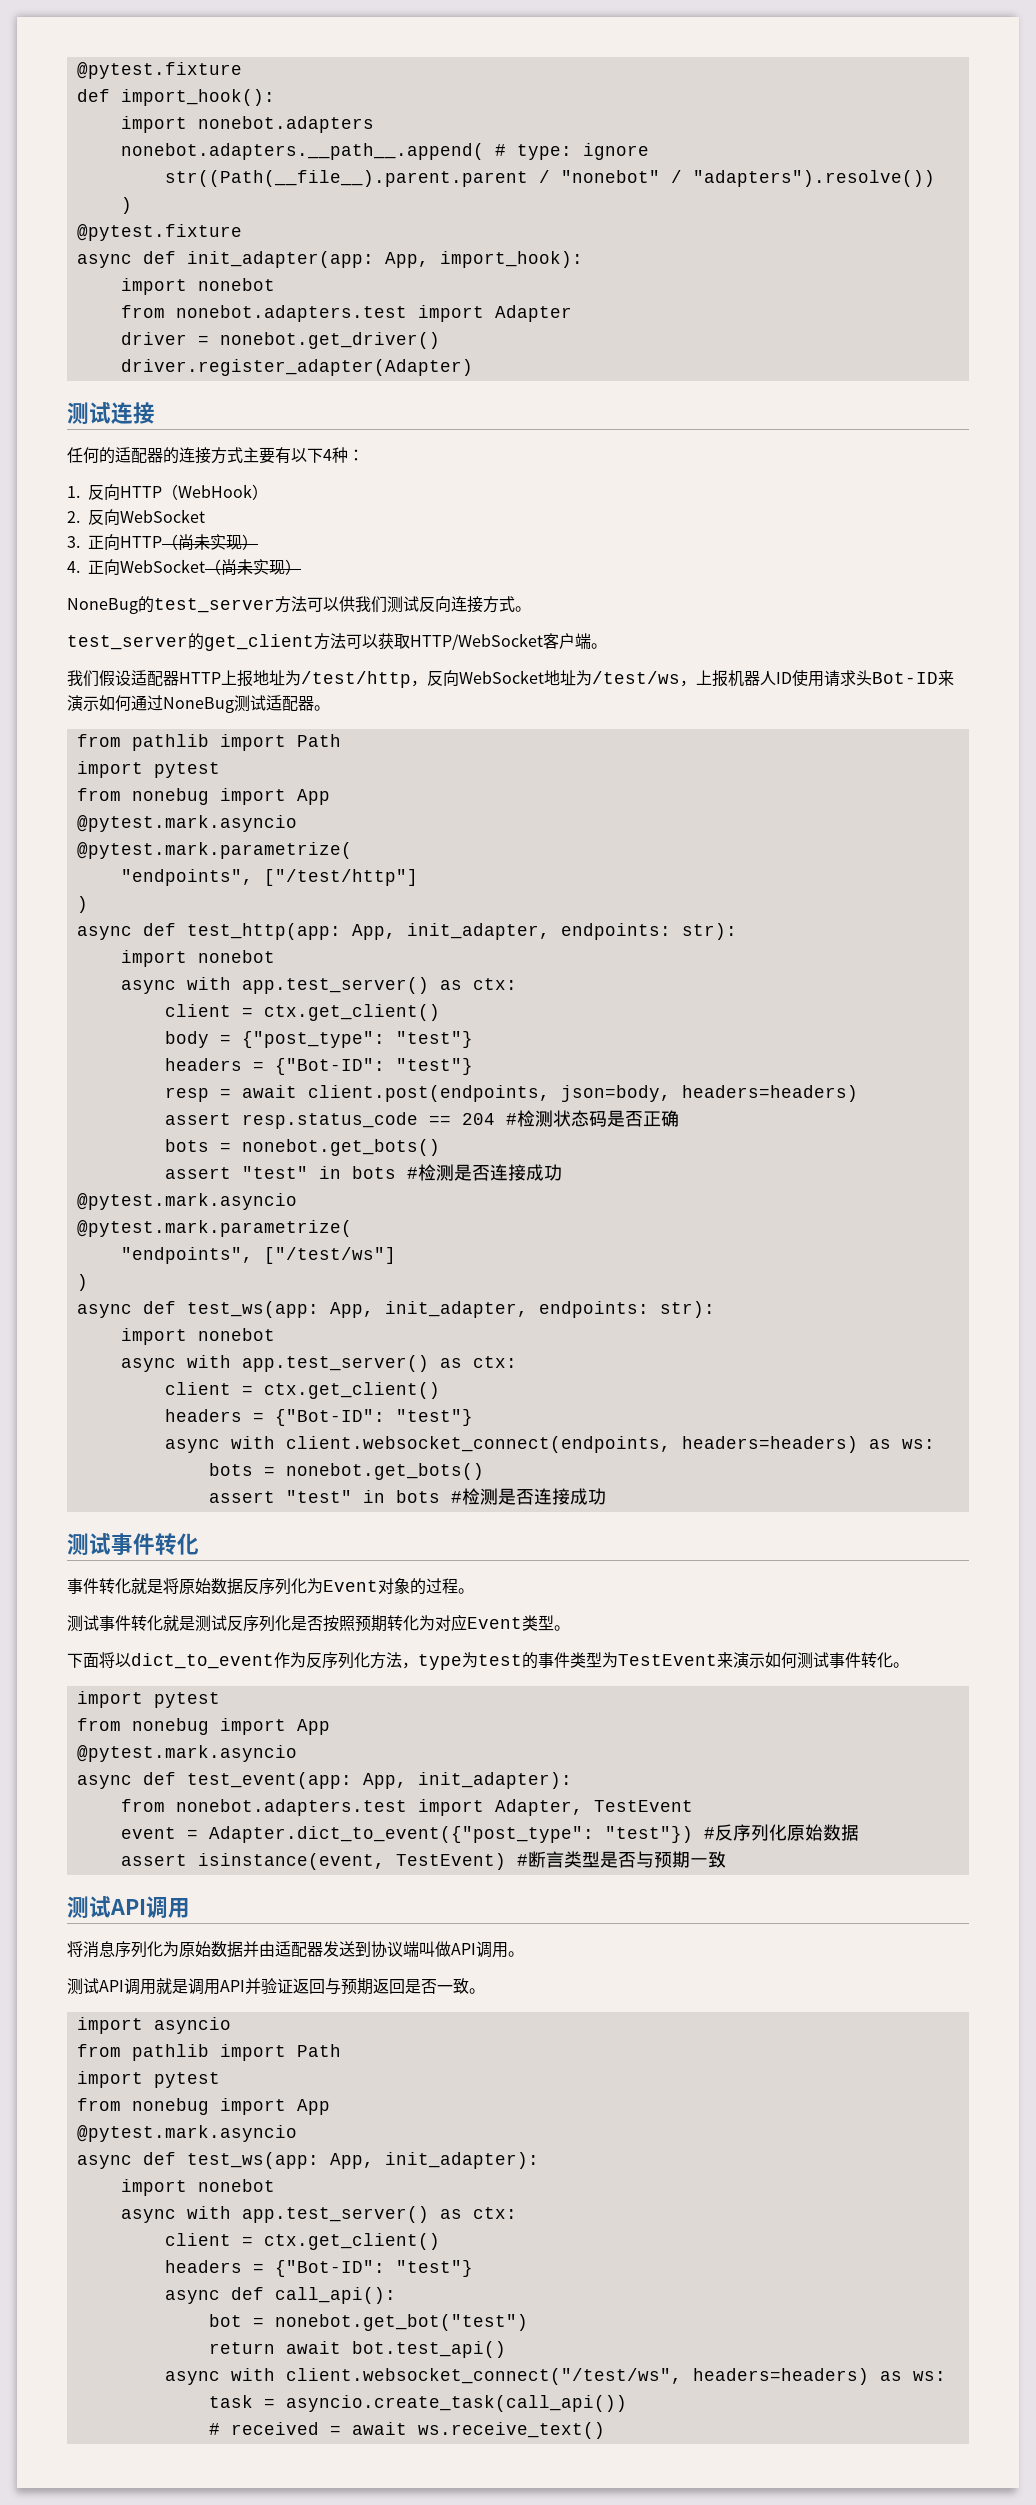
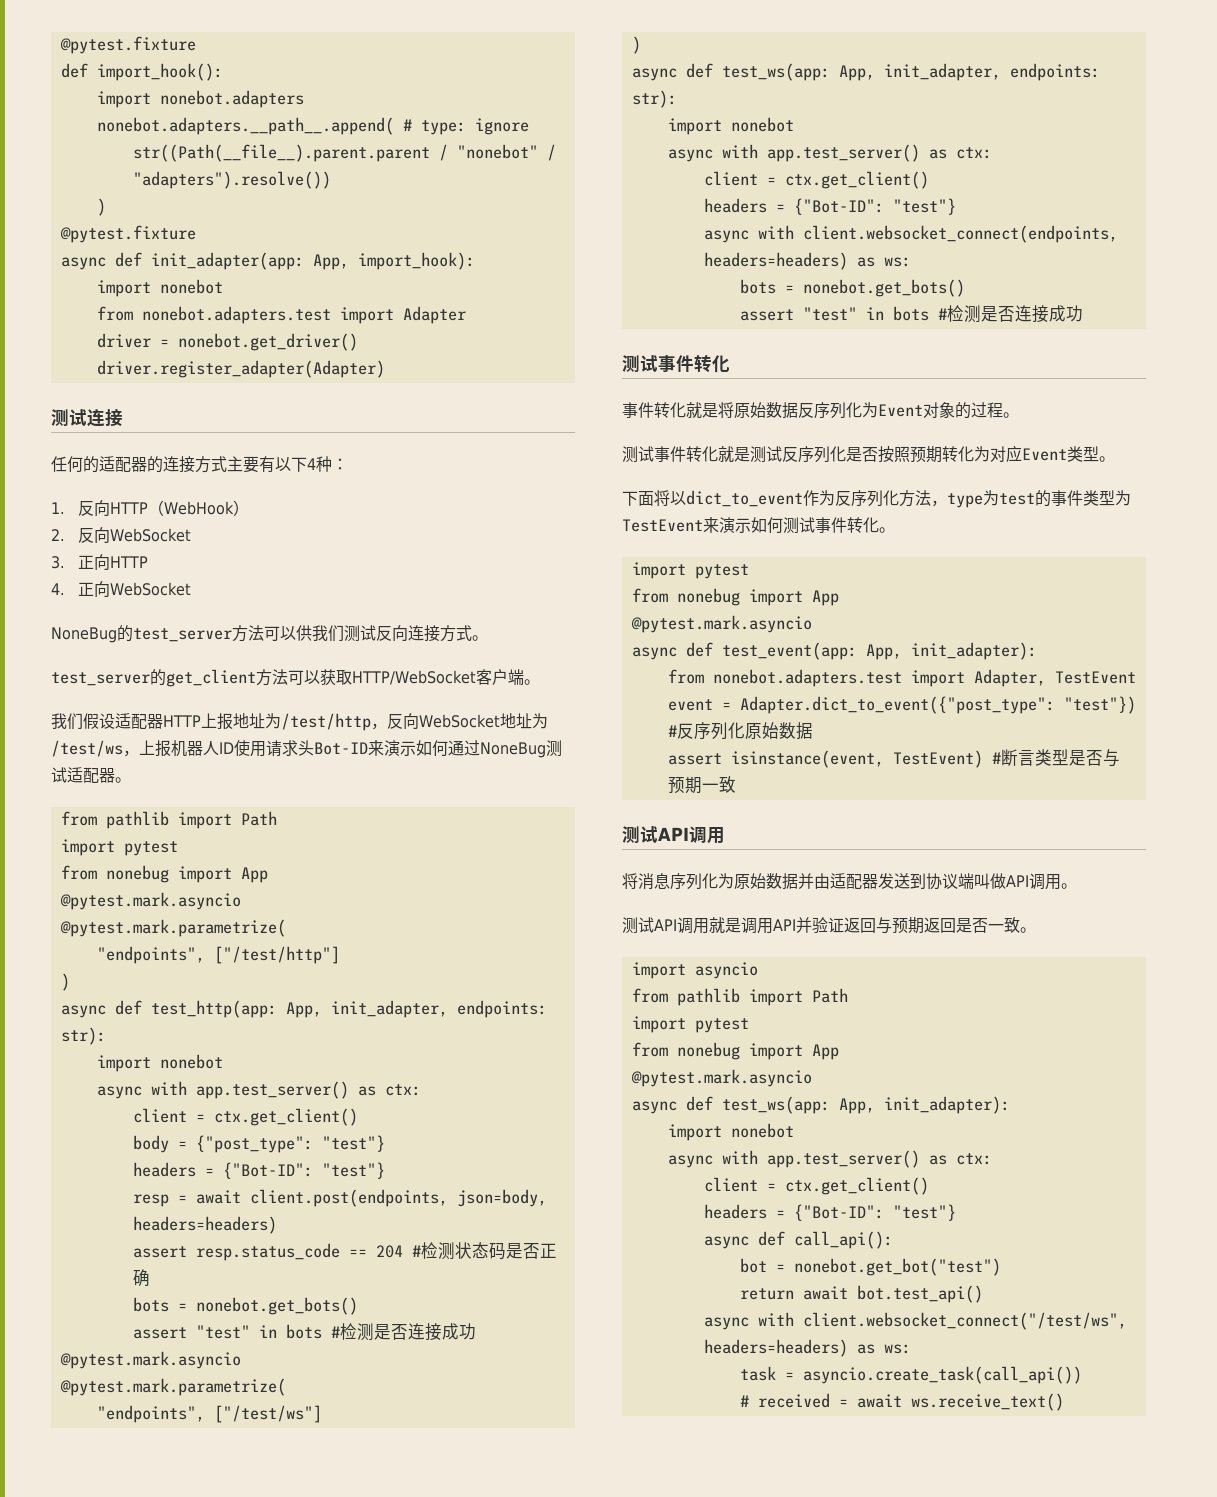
[162,534,258,551] （尚未实现） -> (148, 562) none
[205,559,301,576] （尚未实现） -> (191, 589) none

